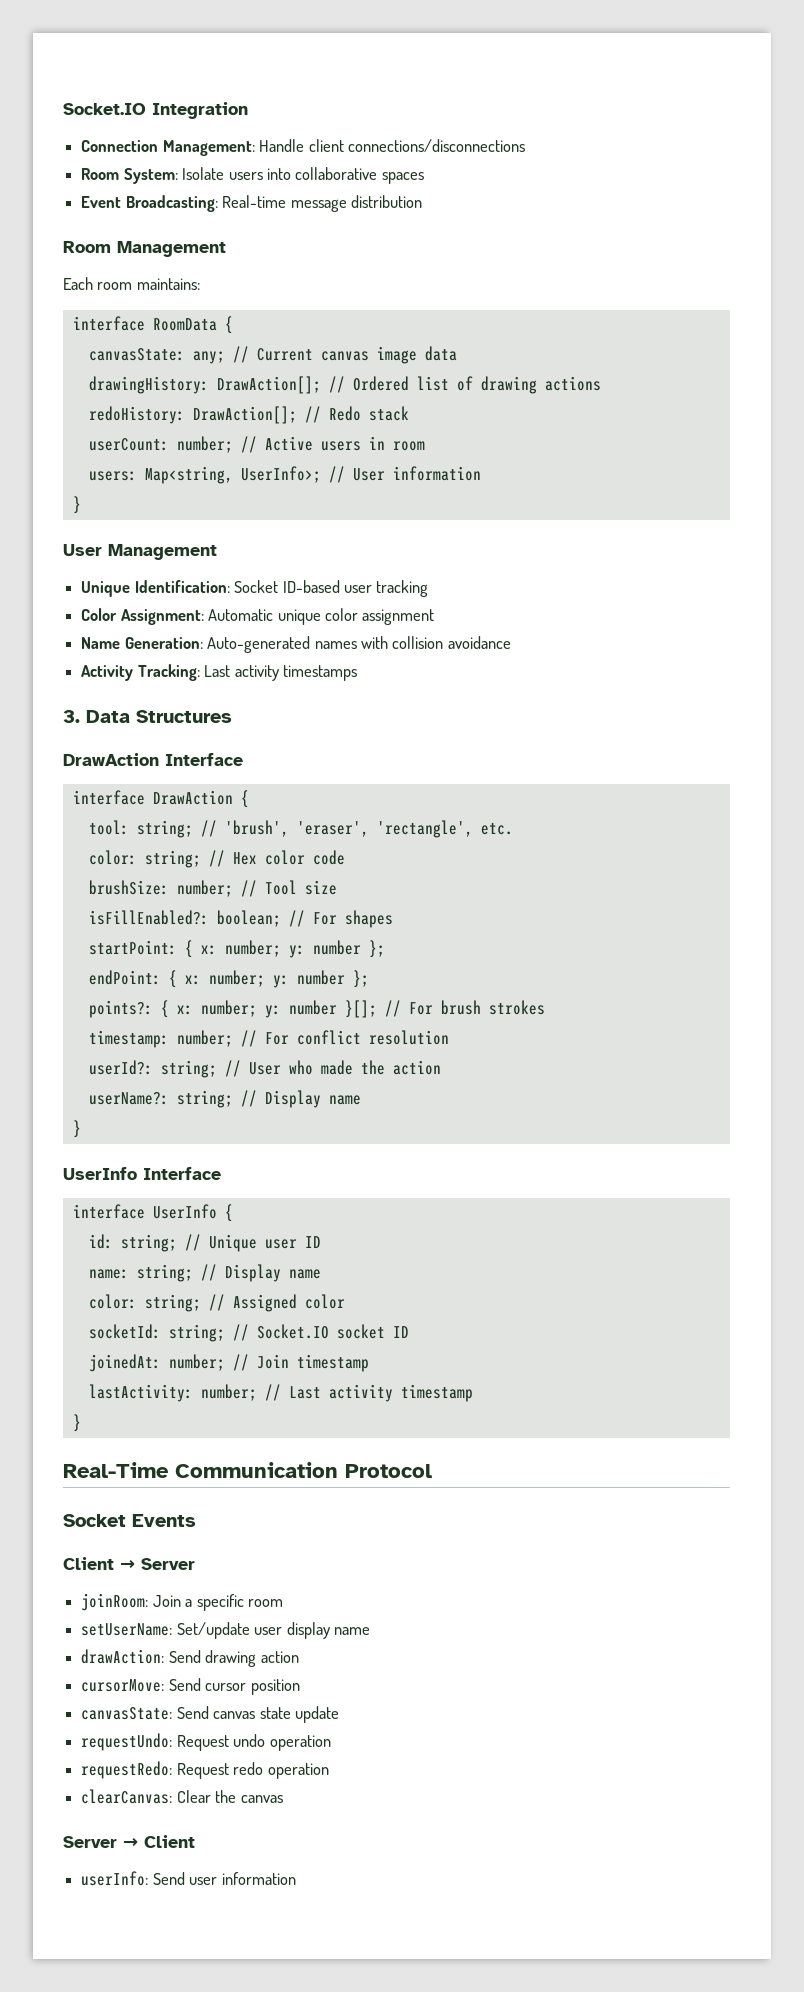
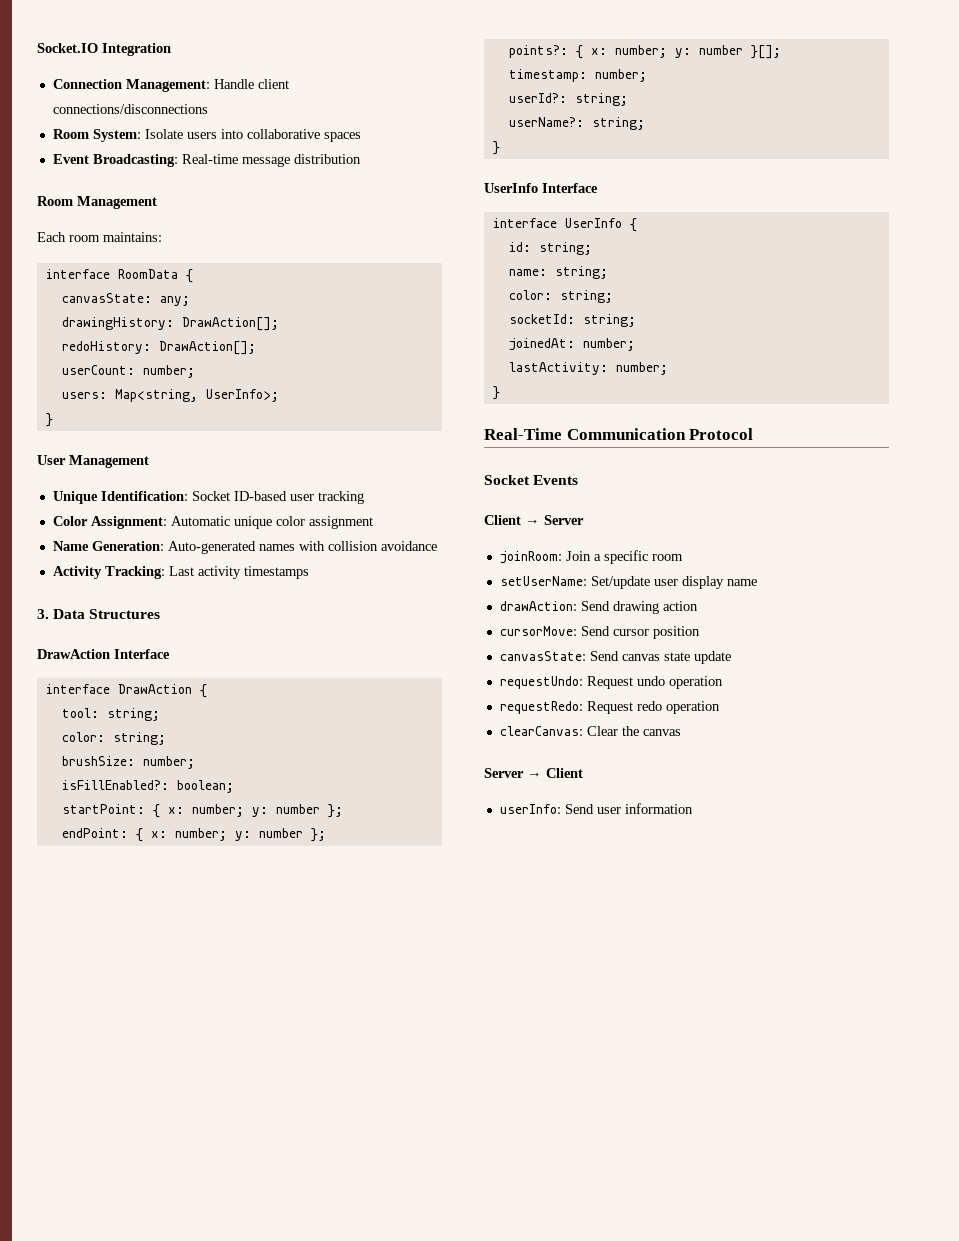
[232,346,457,364] [88,376,601,394] // Current canvas image data // drawingHistory: DrawAction[]; // Ordered list of drawing actions -> [61,317,279,331] // drawingHistory: DrawAction[];
[304,406,409,423] // Redo stack -> (256, 348) none
[240,436,425,453] // Active users in room -> (195, 371) none
[328,466,481,483] // User information -> (279, 395) none
[200,820,513,838] [88,850,345,868] // 'brush', 'eraser', 'rectangle', etc. // color: string; // Hex color code -> [61,732,166,745] // color: string;
[240,880,337,897] // Tool size -> (195, 762) none
[288,910,393,928] // For shapes -> (234, 786) none
[384,1000,545,1017] [88,1030,449,1048] [88,1060,441,1078] // For brush strokes // timestamp: number; // For conflict resolution // userId?: string; // User who made the action -> [508,69,647,82] [508,93,628,106] // timestamp: number; // userId?: string;
[240,1090,361,1108] // Display name -> (645, 123) none
[184,1234,321,1252] // Unique user ID -> (592, 248) none
[200,1264,321,1282] [88,1294,345,1312] // Display name // color: string; // Assigned color -> [508,290,613,303] // color: string;
[232,1324,409,1341] // Socket.IO socket ID -> (636, 320) none
[232,1354,369,1372] // Join timestamp -> (635, 344) none
[264,1384,473,1402] // Last activity timestamp -> (668, 368) none

